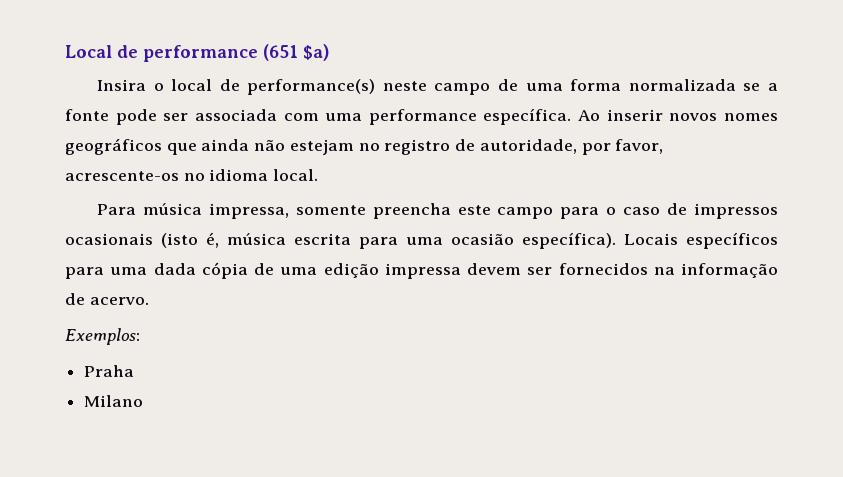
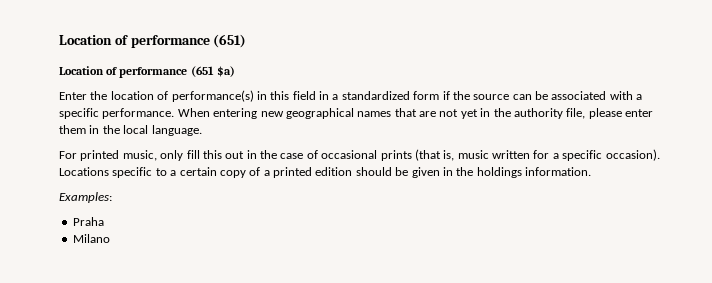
[65,44,330,62] [96,79,778,95] [65,108,778,125] [65,138,664,155] [65,169,319,181] [96,203,778,219] [65,232,778,249] [65,262,778,279] [65,293,149,305] [65,328,140,345] Local de performance (651 $a) // Insira o local de performance(s) neste campo de uma forma normalizada se a fonte pode ser associada com uma performance específica. Ao inserir novos nomes geográficos que ainda não estejam no registro de autoridade, por favor, acrescente-os no idioma local. // Para música impressa, somente preencha este campo para o caso de impressos ocasionais (isto é, música escrita para uma ocasião específica). Locais específicos para uma dada cópia de uma edição impressa devem ser fornecidos na informação de acervo. // Exemplos: -> [59,34,247,48] [59,66,235,78] [59,90,643,102] [59,108,653,119] [59,125,202,136] [59,149,660,161] [59,167,591,178] [59,192,112,203] Location of performance (651) // Location of performance (651 $a) // Enter the location of performance(s) in this field in a standardized form if the source can be associated with a specific performance. When entering new geographical names that are not yet in the authority file, please enter them in the local language. // For printed music, only fill this out in the case of occasional prints (that is, music written for a specific occasion). Locations specific to a certain copy of a printed edition should be given in the holdings information. // Examples:

